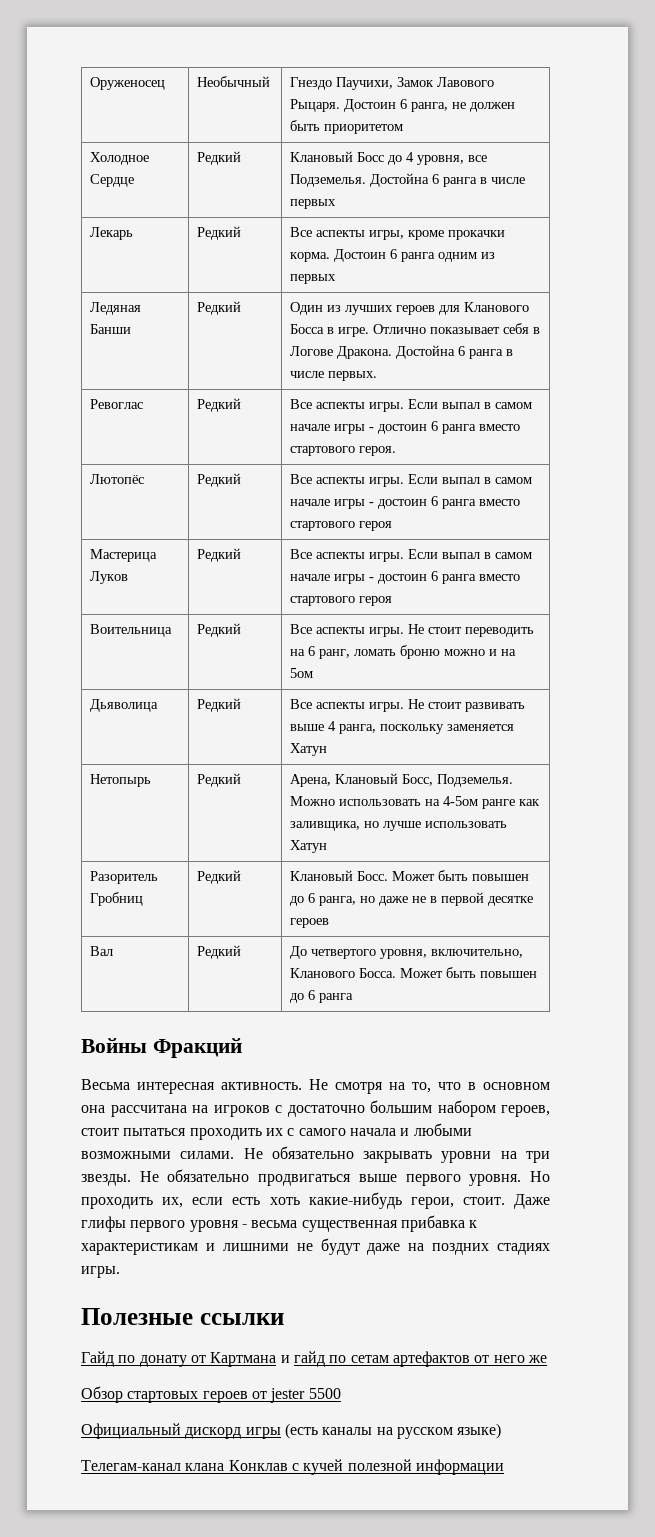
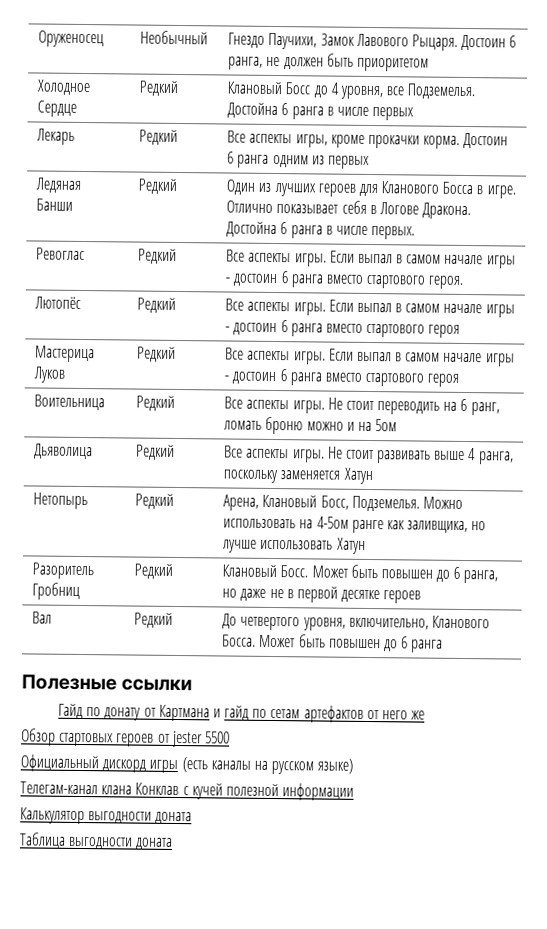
[81,1038,242,1058] [81,1079,550,1094] [81,1100,550,1117] [81,1123,472,1140] [81,1146,550,1163] [81,1169,550,1186] [81,1192,550,1209] [81,1215,478,1232] [81,1238,550,1255] [81,1266,120,1278] // Войны Фракций // Весьма интересная активность. Не смотря на то, что в основном она рассчитана на игроков с достаточно большим набором героев, стоит пытаться проходить их с самого начала и любыми возможными силами. Не обязательно закрывать уровни на три звезды. Не обязательно продвигаться выше первого уровня. Но проходить их, если есть хоть какие-нибудь герои, стоит. Даже глифы первого уровня - весьма существенная прибавка к характеристикам и лишними не будут даже на поздних стадиях игры. -> (444, 646) none
(504, 1467) none -> [20,807,193,825] [19,832,174,850] // Калькулятор выгодности доната // Таблица выгодности доната

